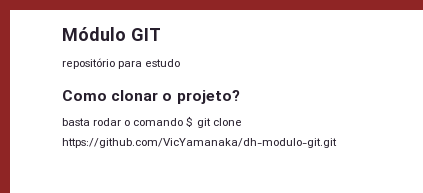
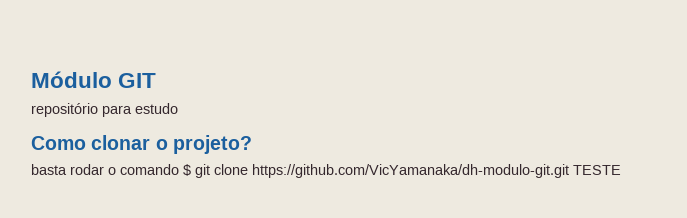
(337, 143) none -> [573,165,621,175] TESTE

